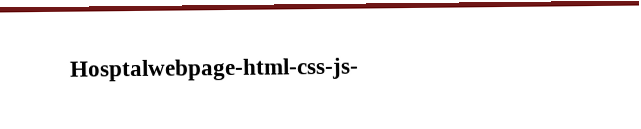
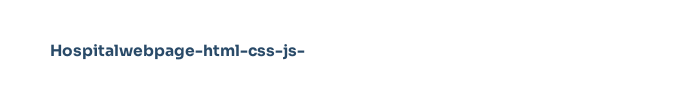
[69,57,359,82] Hosptalwebpage-html-css-js- -> [50,44,305,60] Hospitalwebpage-html-css-js-

